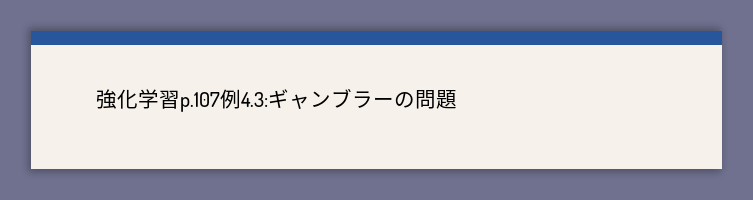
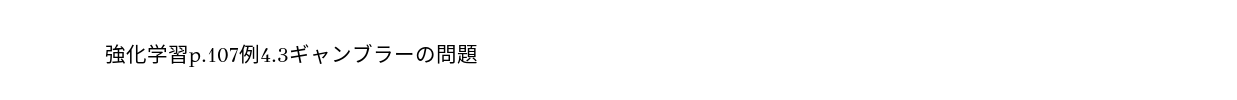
[241,92,268,107] 4.3: -> [260,48,289,62] 4.3

